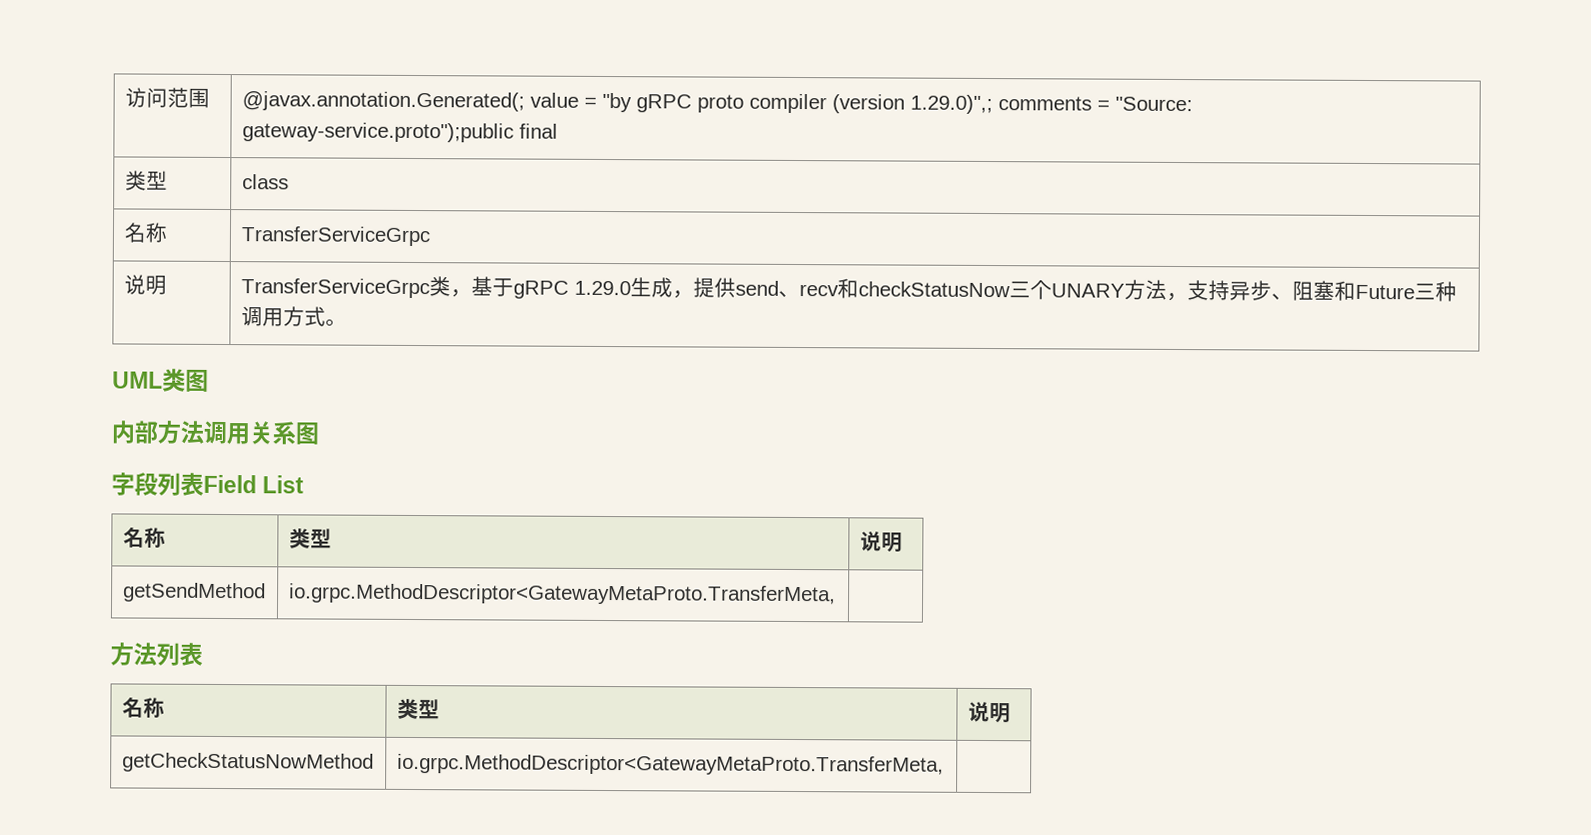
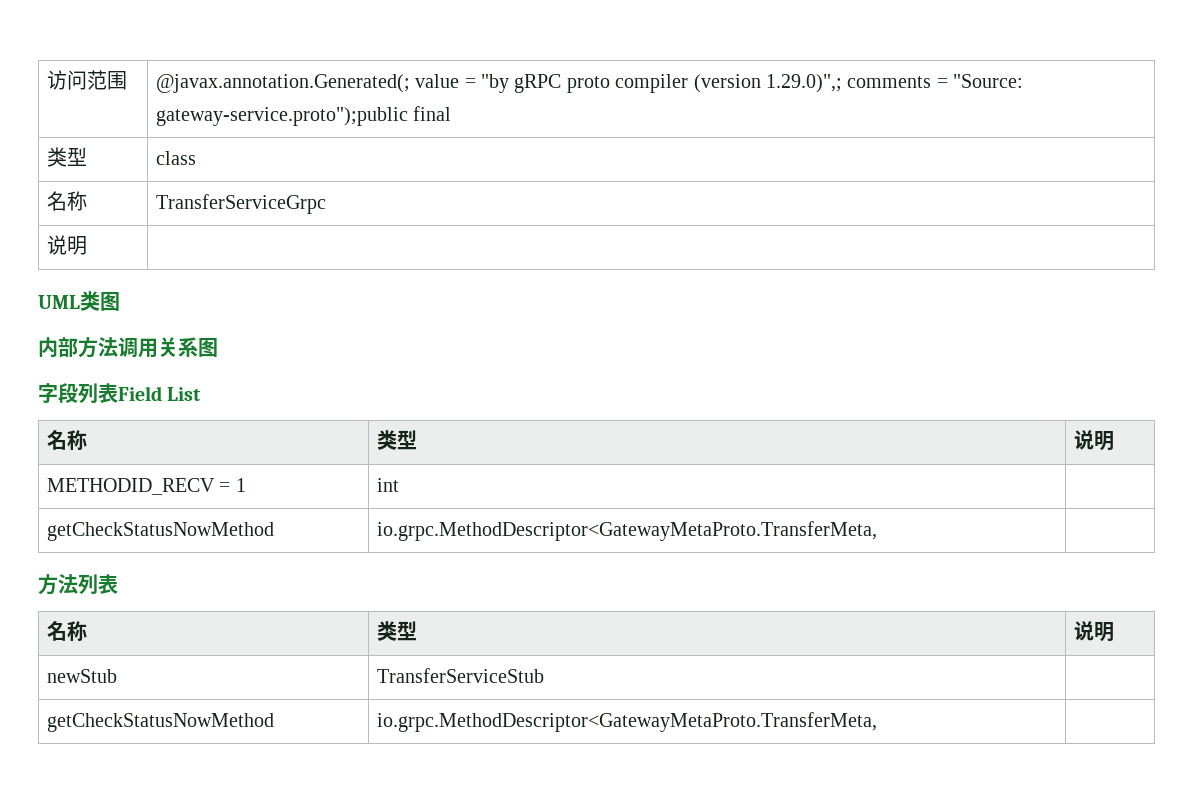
[240,276,1457,302] [240,306,347,327] TransferServiceGrpc类，基于gRPC 1.29.0生成，提供send、recv和checkStatusNow三个UNARY方法，支持异步、阻塞和Future三种调用方式。 -> (87, 245) none
[122,582,266,603] getSendMethod -> [46,478,246,495] [376,478,399,492] [46,522,274,541] METHODID_RECV = 1 | int | // getCheckStatusNowMethod
(1011, 713) none -> [46,669,117,683] [376,668,544,683] // newStub | TransferServiceStub |

